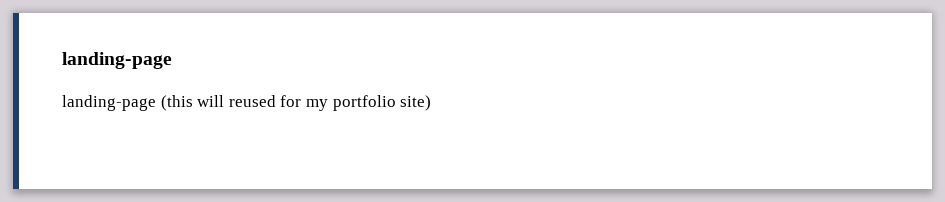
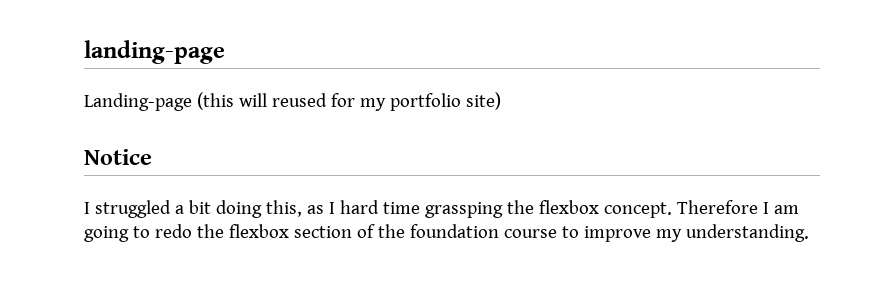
[62,95,156,111] landing-page -> [84,93,192,111] Landing-page
(432, 103) none -> [84,149,152,165] [84,200,799,218] [84,224,809,242] // Notice // I struggled a bit doing this, as I hard time grassping the flexbox concept. Therefore I am going to redo the flexbox section of the foundation course to improve my understanding.

